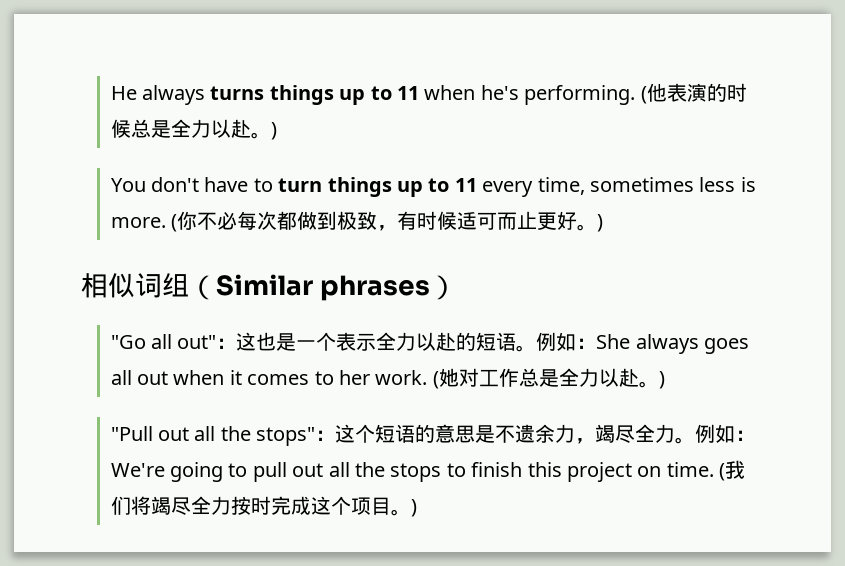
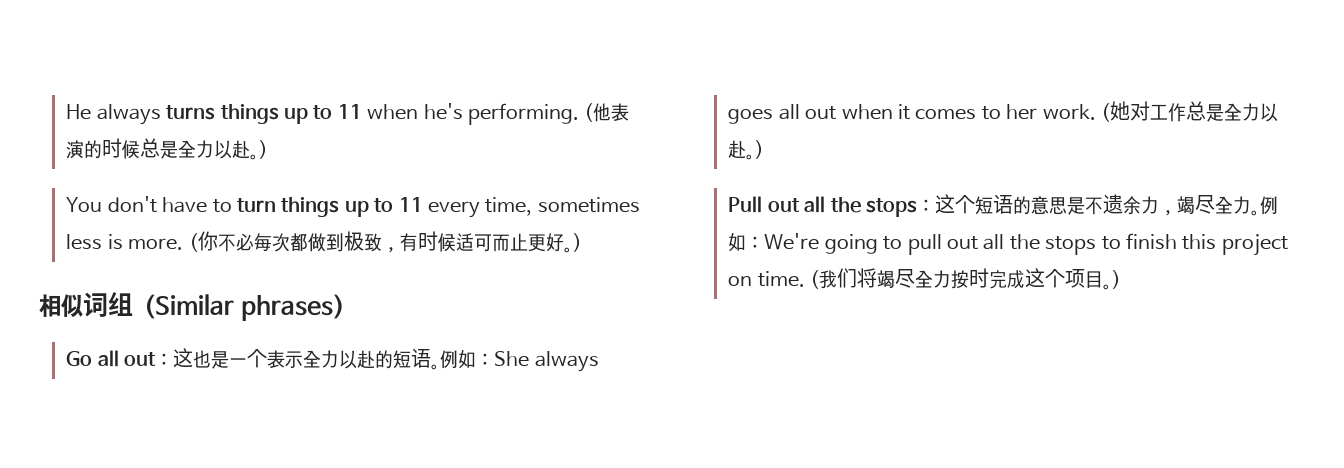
[110,334,217,349] "Go all out" -> [66,350,157,367] Go all out
[110,426,316,446] "Pull out all the stops" -> [728,196,918,217] Pull out all the stops

